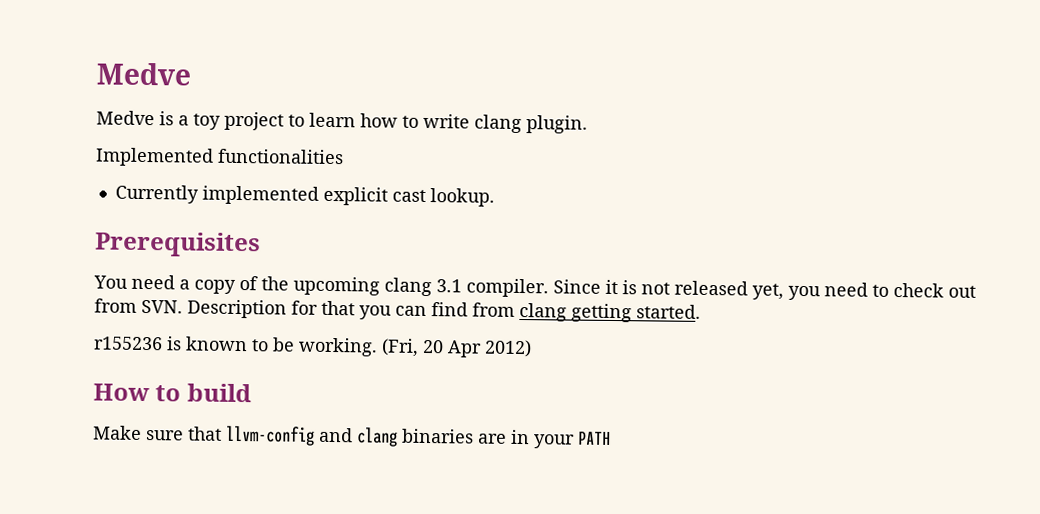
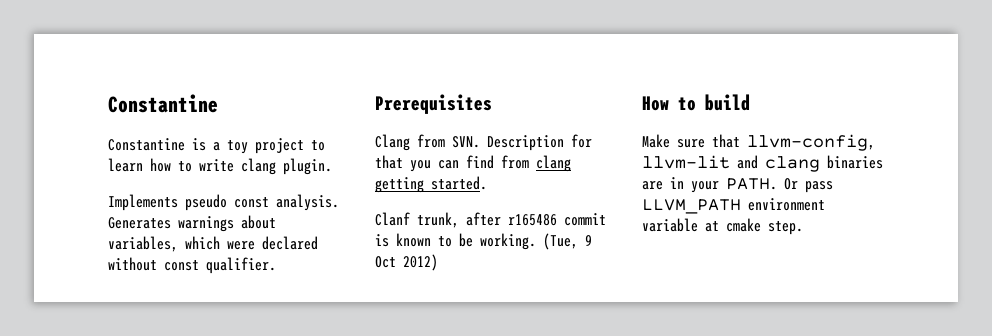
[96,62,192,86] [96,110,155,126] Medve // Medve -> [108,94,218,113] [108,138,185,151] Constantine // Constantine
[95,147,344,167] [114,184,495,207] [94,231,261,258] [93,274,976,301] Implemented functionalities // Currently implemented explicit cast lookup. // Prerequisites // You need a copy of the upcoming clang 3.1 compiler. Since it is not released yet, you need to check out -> [108,194,339,211] [108,215,276,232] [108,236,318,252] [108,257,276,274] [375,94,492,114] [375,134,410,151] Implements pseudo const analysis. Generates warnings about variables, which were declared without const qualifier. // Prerequisites // Clang
[93,336,163,351] r155236 -> [375,212,606,228] Clanf trunk, after r165486 commit
[381,338,482,358] (Fri, 20 Apr -> [543,233,592,250] [375,256,396,268] (Tue, 9 Oct
[225,425,315,446] llvm-config -> [747,134,875,151] [642,155,730,169] llvm-config, llvm-lit
[578,431,611,445] PATH -> [726,178,833,193] [642,198,825,214] [642,218,803,235] PATH. Or pass LLVM_PATH environment variable at cmake step.

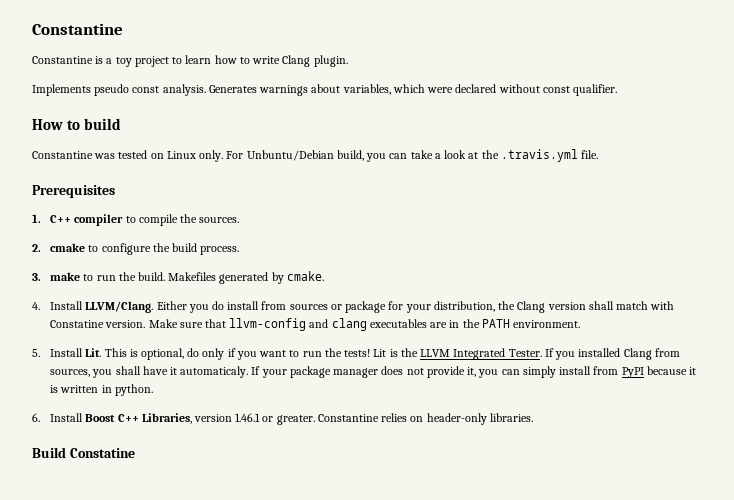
[241,158,276,175] clang -> [282,55,311,67] Clang
[375,94,492,114] [375,134,592,151] [375,155,571,172] [375,176,487,193] [375,212,606,228] [375,233,592,250] [375,254,438,271] [642,94,750,111] Prerequisites // Clang from SVN. Description for that you can find from clang getting started. // Clanf trunk, after r165486 commit is known to be working. (Tue, 9 Oct 2012) // How to build // -> [32,118,122,130] [32,149,599,162] [32,185,115,198] [32,214,240,226] [32,243,240,255] [32,271,324,284] [32,301,675,313] [50,320,146,328] How to build // Constantine was tested on Linux only. For Unbuntu/Debian build, you can take a look at the .travis.yml file. // Prerequisites // 1. C++ compiler to compile the sources. // 2. cmake to configure the build process. // 3. make to run the build. Makefiles generated by cmake. // 4. Install LLVM/Clang. Either you do install from sources or package for your distribution, the Clang version shall match with Constatine version.
[747,134,875,151] [642,155,730,169] llvm-config, llvm-lit -> [229,318,307,331] llvm-config
[827,155,883,169] binaries -> [369,319,427,328] executables
[691,178,833,193] [642,198,825,214] [642,218,803,235] your PATH. Or pass LLVM_PATH environment variable at cmake step. -> [462,319,581,328] [32,348,680,360] [50,366,697,378] [50,384,153,396] [32,413,533,425] [32,447,135,458] the PATH environment. // 5. Install Lit. This is optional, do only if you want to run the tests! Lit is the LLVM Integrated Tester. If you installed Clang from sources, you shall have it automaticaly. If your package manager does not provide it, you can simply install from PyPI because it is written in python. // 6. Install Boost C++ Libraries, version 1.46.1 or greater. Constantine relies on header-only libraries. // Build Constatine

